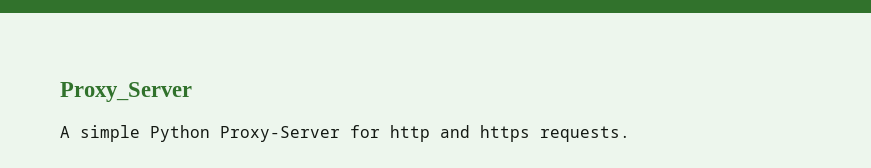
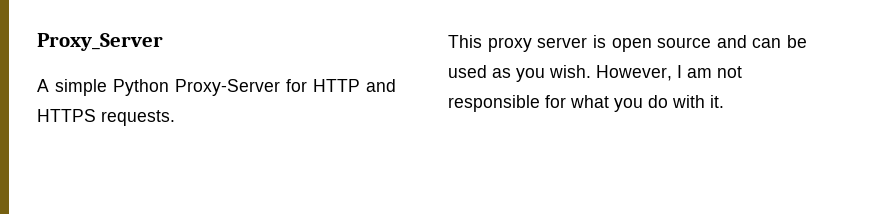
[390,125,630,142] http and https requests. -> [313,79,396,92] [37,109,175,126] [448,35,807,52] [448,65,742,82] [448,95,724,112] HTTP and HTTPS requests. // This proxy server is open source and can be used as you wish. However, I am not responsible for what you do with it.

